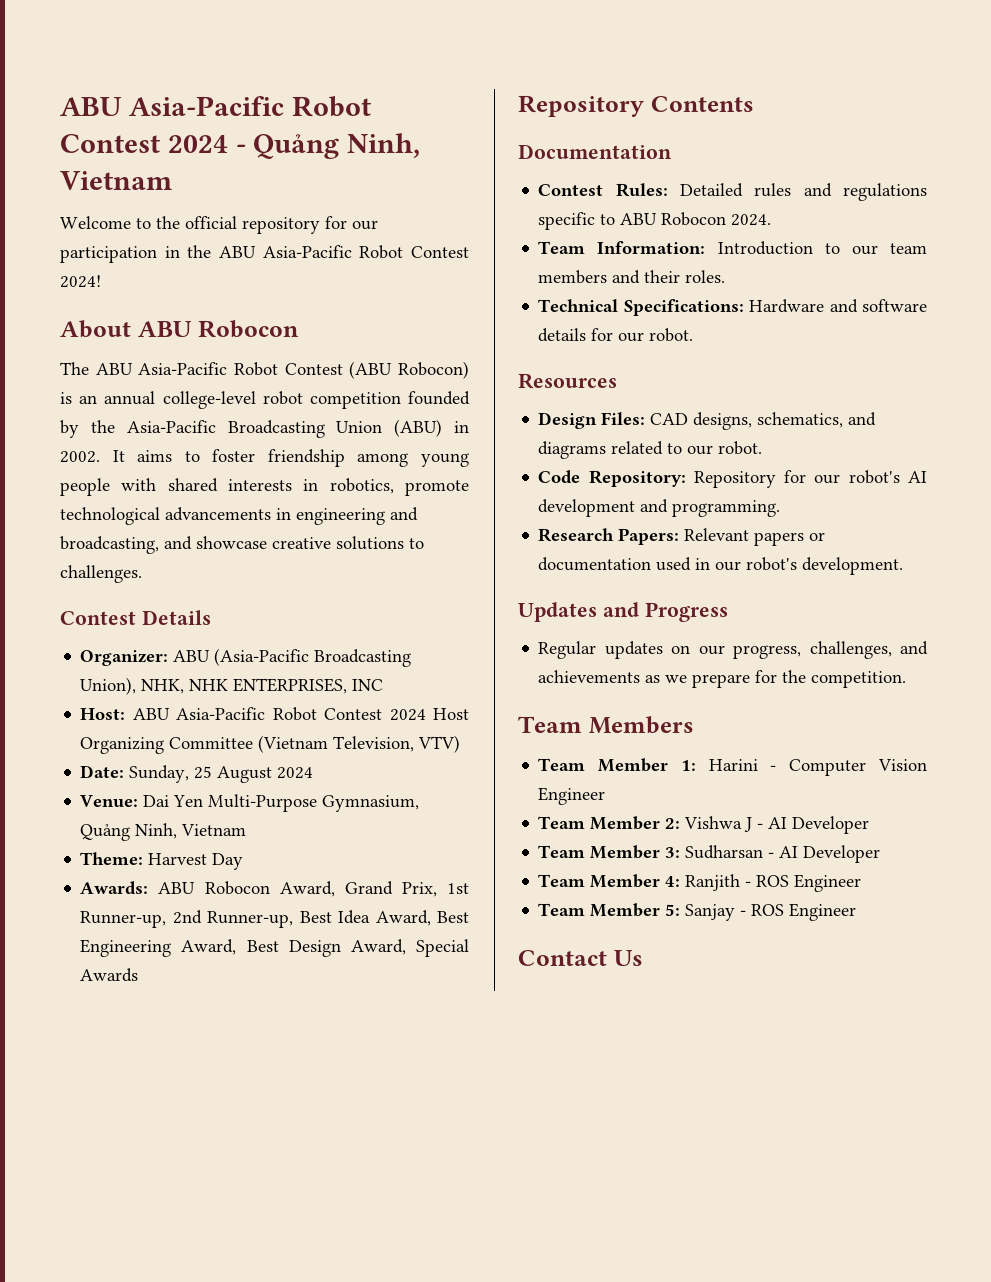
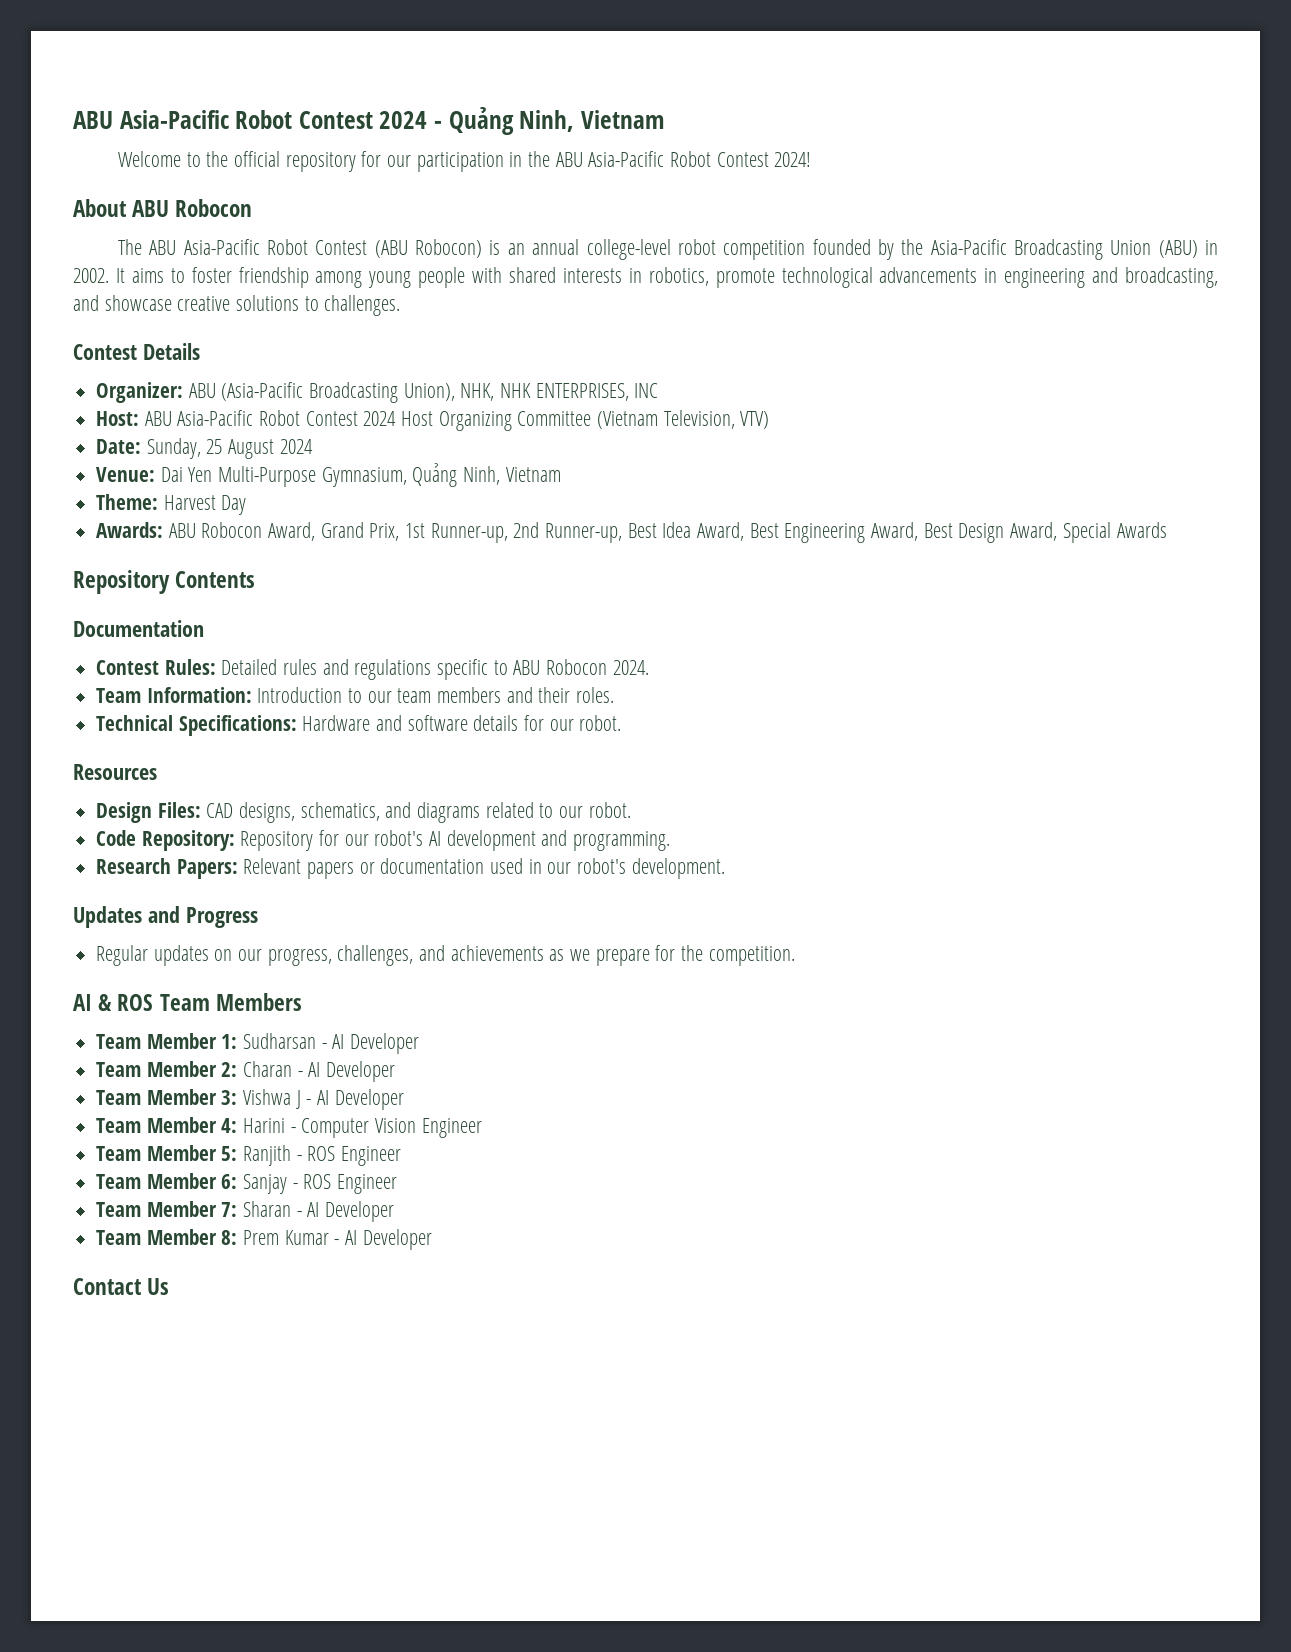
(907, 679) none -> [73,994,154,1011] AI & ROS
(696, 765) none -> [243,1033,420,1054] [96,1061,396,1082] [96,1089,404,1110] [96,1117,238,1133] Sudharsan - AI Developer // Team Member 2: Charan - AI Developer // Team Member 3: Vishwa J - AI Developer // Team Member 4:
[665,816,870,834] [538,845,881,863] [538,874,681,888] 2: Vishwa J - AI Developer // Team Member 3: Sudharsan - AI Developer // Team Member 4: -> [221,1146,238,1161] 5:
[665,904,681,916] 5: -> [221,1174,238,1189] 6:
(857, 912) none -> [96,1201,395,1222] [96,1229,432,1250] // Team Member 7: Sharan - AI Developer // Team Member 8: Prem Kumar - AI Developer

